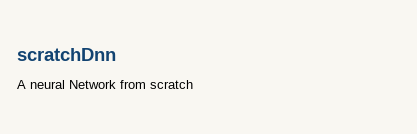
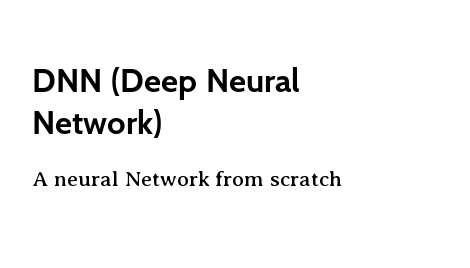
[17,48,116,61] scratchDnn -> [32,67,300,100] [32,109,162,138] DNN (Deep Neural Network)

